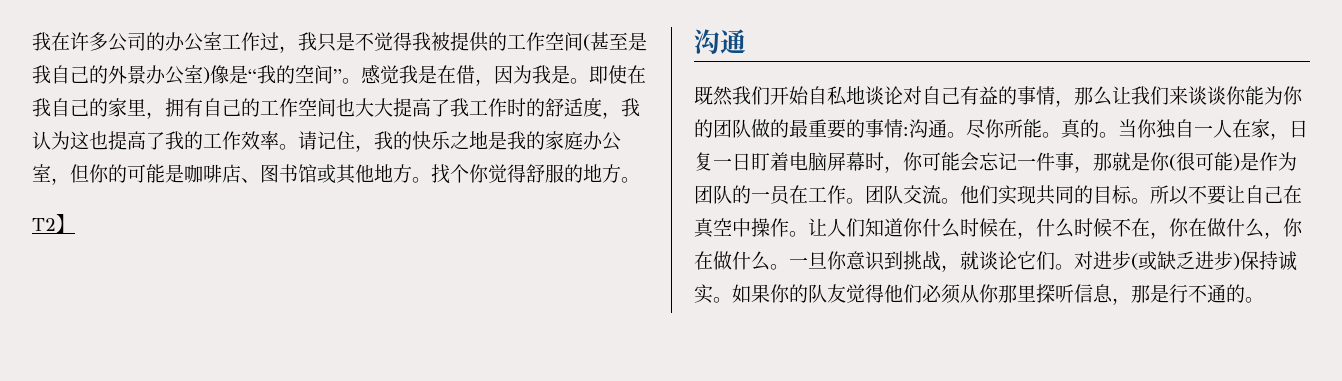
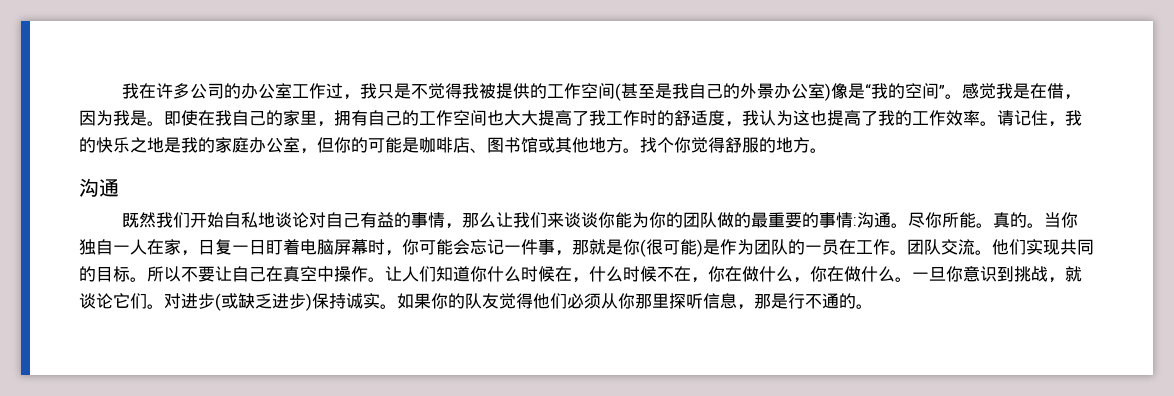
[32,214,75,233] // T2】 -> (827, 150) none

